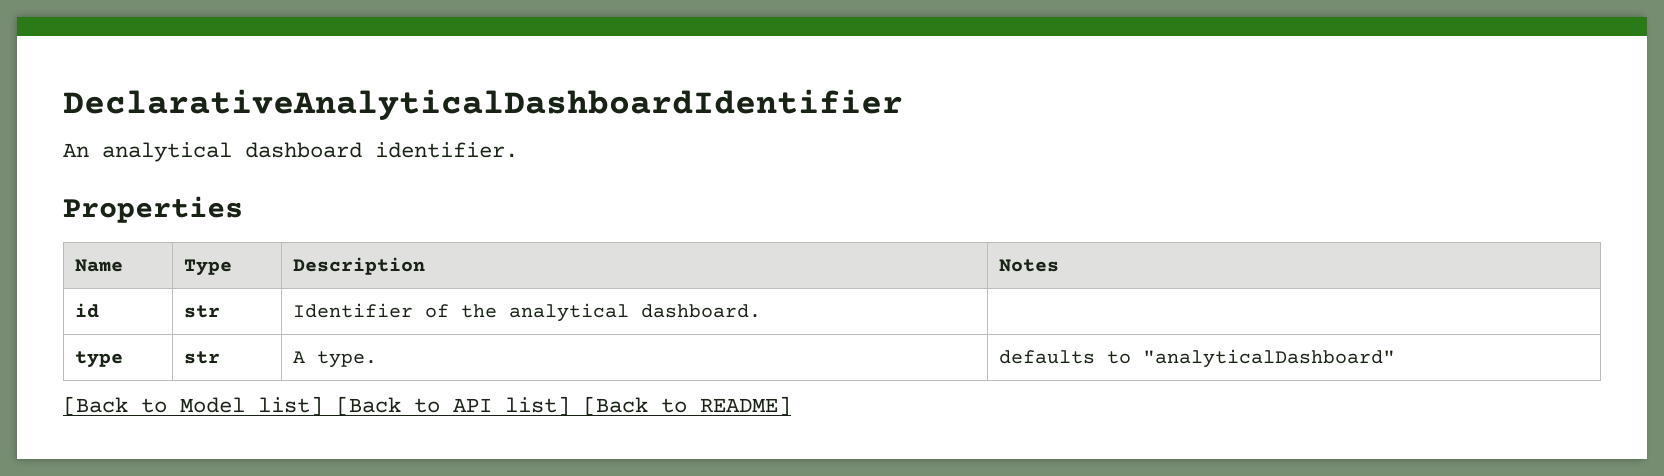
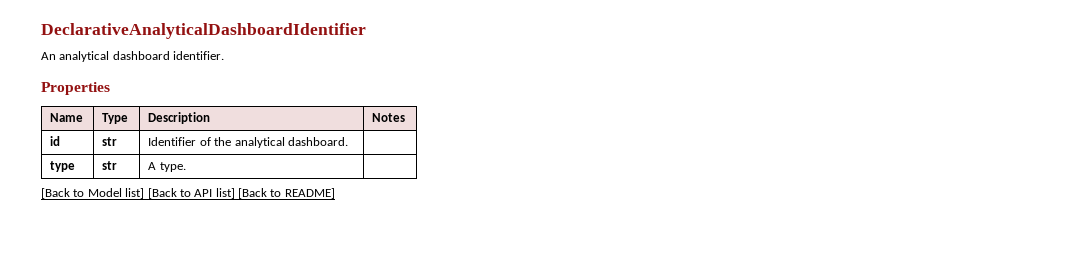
[999,349,1396,368] defaults to "analyticalDashboard" -> (186, 167) none

